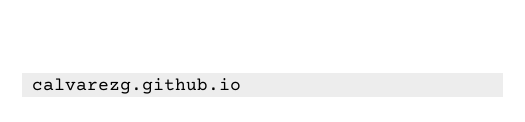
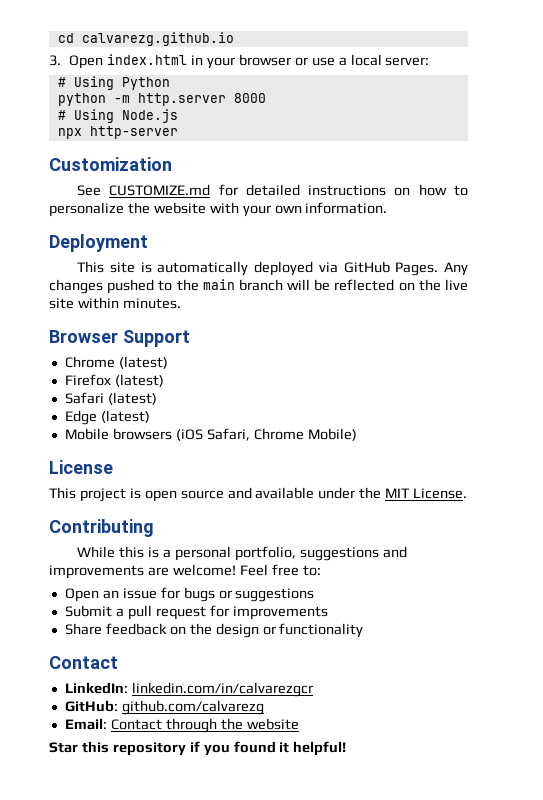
(31, 86) none -> [57,33,74,43] cd
(241, 86) none -> [49,54,430,69] [57,76,170,90] [57,93,266,106] [57,109,178,123] [57,126,178,139] [49,157,172,171] [77,184,468,196] [49,202,388,217] [49,234,148,252] [77,261,469,276] [49,279,469,294] [49,297,181,309] [49,330,190,347] [64,356,168,369] [64,374,164,387] [64,392,157,405] [64,410,150,425] [64,428,357,441] [49,460,113,474] [49,487,468,502] [49,519,154,537] [77,546,407,561] [49,564,321,579] [64,587,315,602] [64,605,328,620] [64,623,364,638] [49,656,118,669] [64,682,313,697] [64,700,264,715] [64,718,299,733] [49,741,347,756] // 3. Open index.html in your browser or use a local server: // # Using Python // python -m http.server 8000 // # Using Node.js // npx http-server // Customization // See CUSTOMIZE.md for detailed instructions on how to personalize the website with your own information. // Deployment // This site is automatically deployed via GitHub Pages. Any changes pushed to the main branch will be reflected on the live site within minutes. // Browser Support // Chrome (latest) // Firefox (latest) // Safari (latest) // Edge (latest) // Mobile browsers (iOS Safari, Chrome Mobile) // License // This project is open source and available under the MIT License. // Contributing // While this is a personal portfolio, suggestions and improvements are welcome! Feel free to: // Open an issue for bugs or suggestions // Submit a pull request for improvements // Share feedback on the design or functionality // Contact // LinkedIn: linkedin.com/in/calvarezgcr // GitHub: github.com/calvarezg // Email: Contact through the website // Star this repository if you found it helpful!

